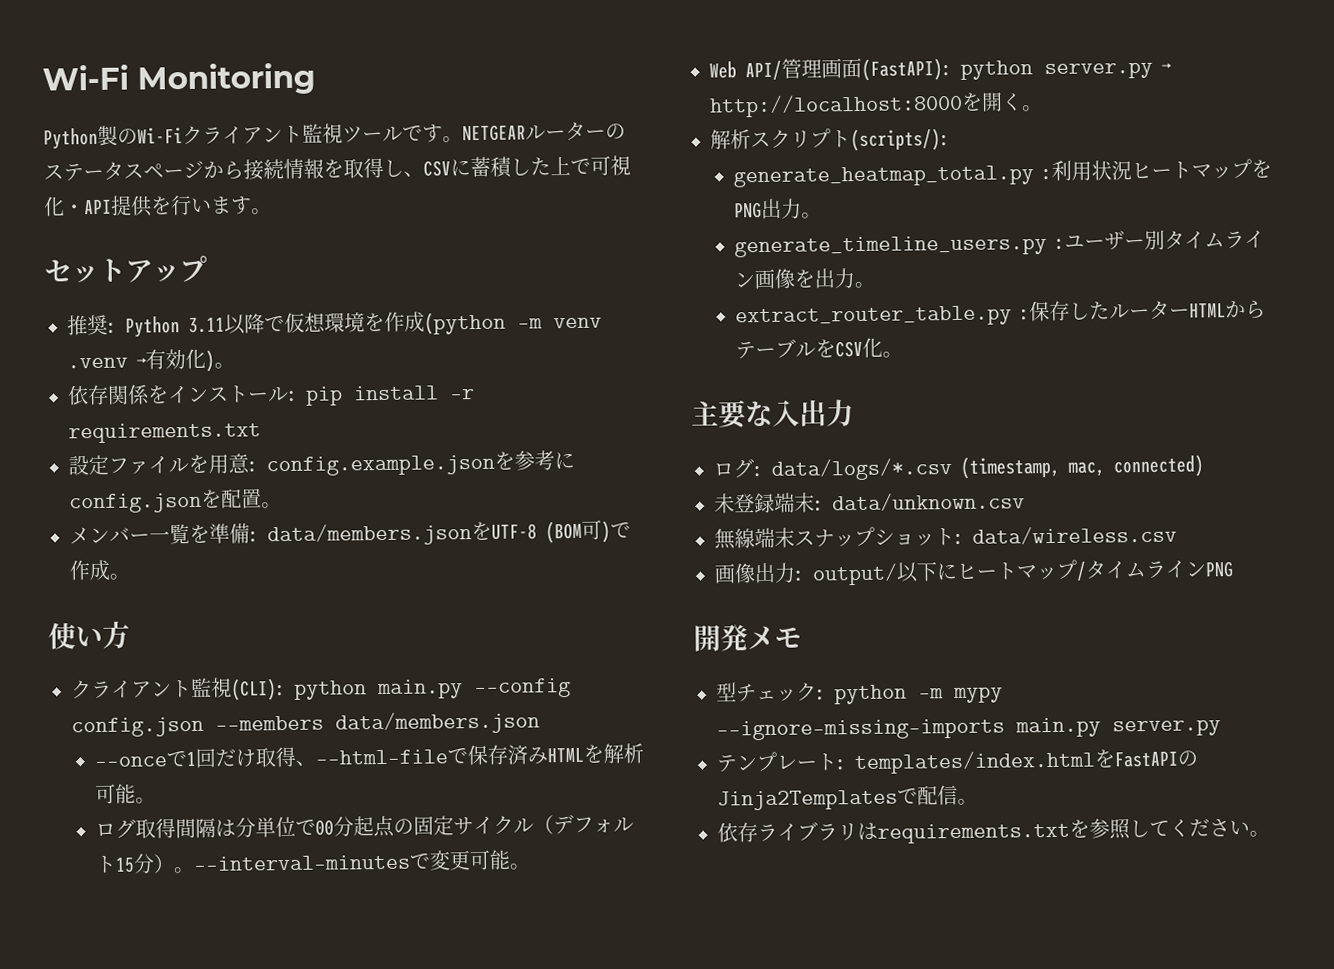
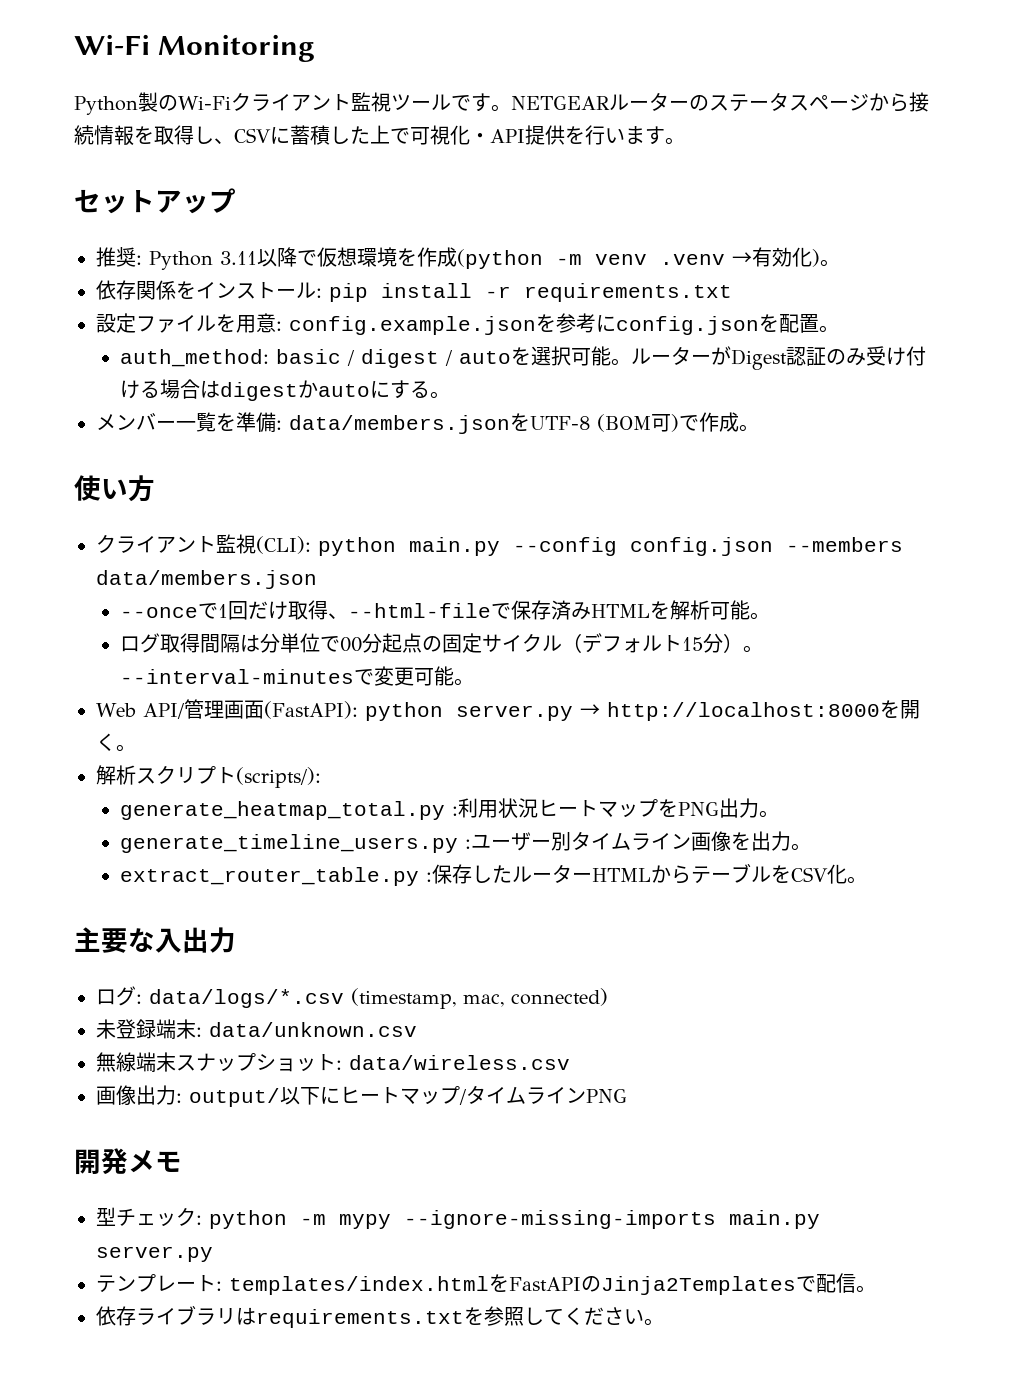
(282, 505) none -> [119,346,926,370] [119,379,450,401] // auth_method: basic / digest / autoを選択可能。ルーターがDigest認証のみ受け付ける場合はdigestかautoにする。

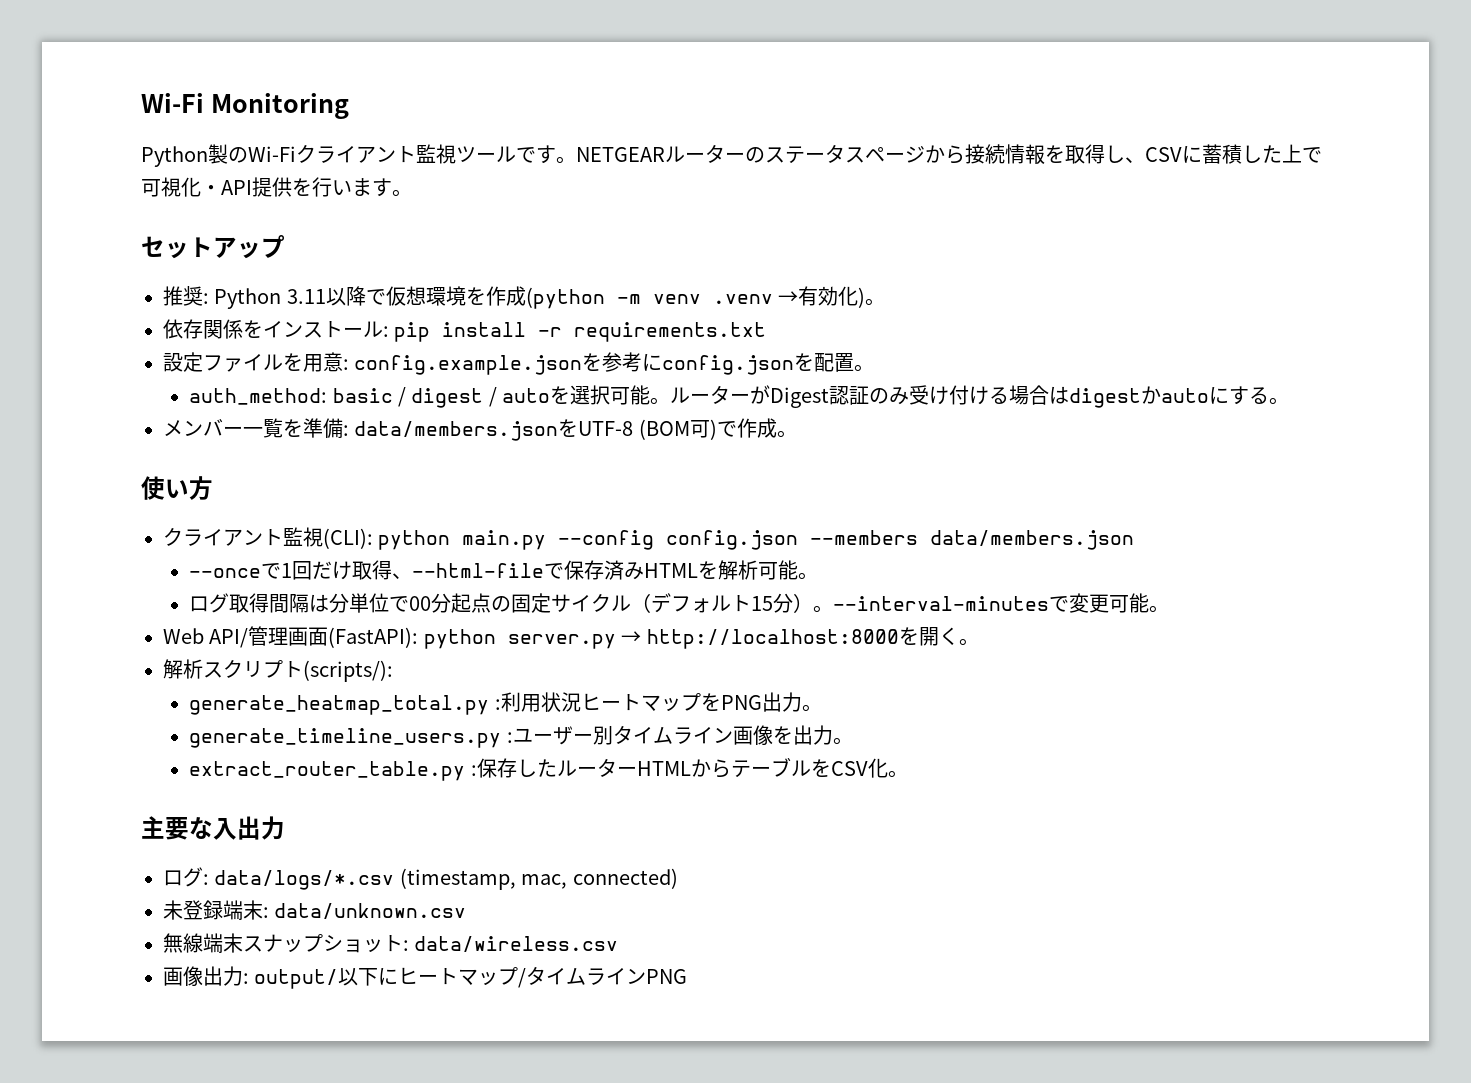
[74,1148,182,1175] [96,1207,820,1229] [96,1246,213,1262] [96,1273,876,1295] [96,1305,664,1328] // 開発メモ // 型チェック: python -m mypy --ignore-missing-imports main.py server.py // テンプレート: templates/index.htmlをFastAPIのJinja2Templatesで配信。 // 依存ライブラリはrequirements.txtを参照してください。 -> (688, 976) none

